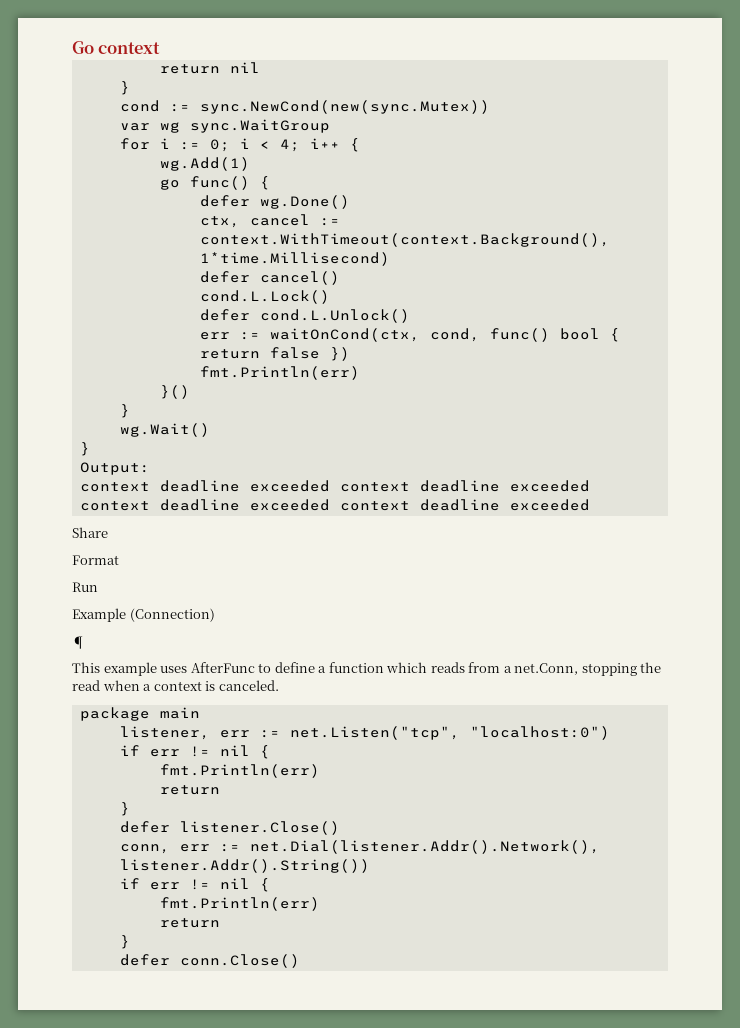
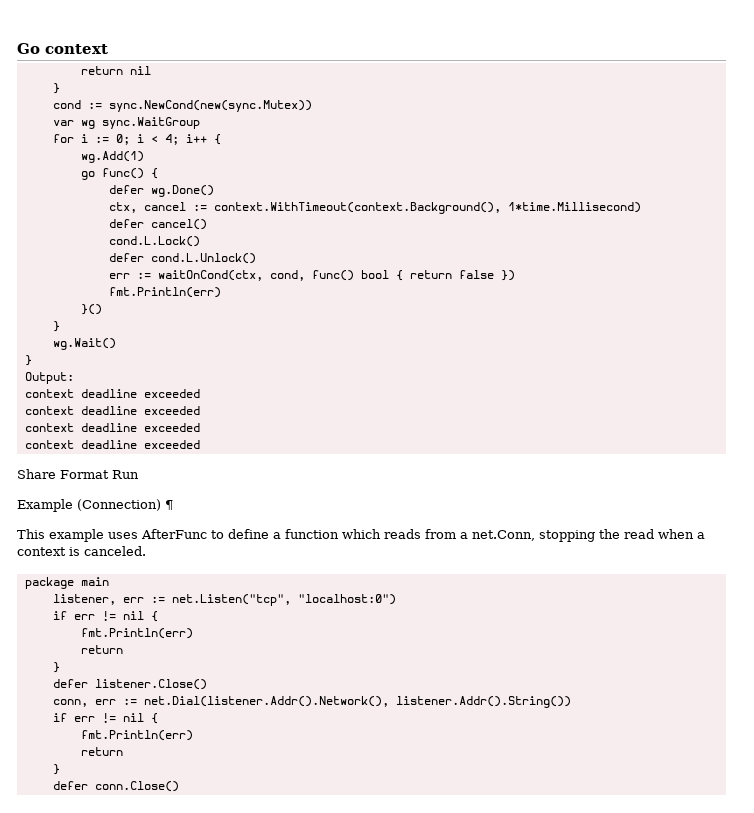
[339,480,590,492] [79,499,330,511] context deadline exceeded context deadline exceeded -> [24,406,200,415] [24,423,200,432] // context deadline exceeded // context deadline exceeded //
(108, 532) // -> (56, 474) none
(119, 560) // -> (109, 474) none
(215, 615) // -> (161, 505) none

